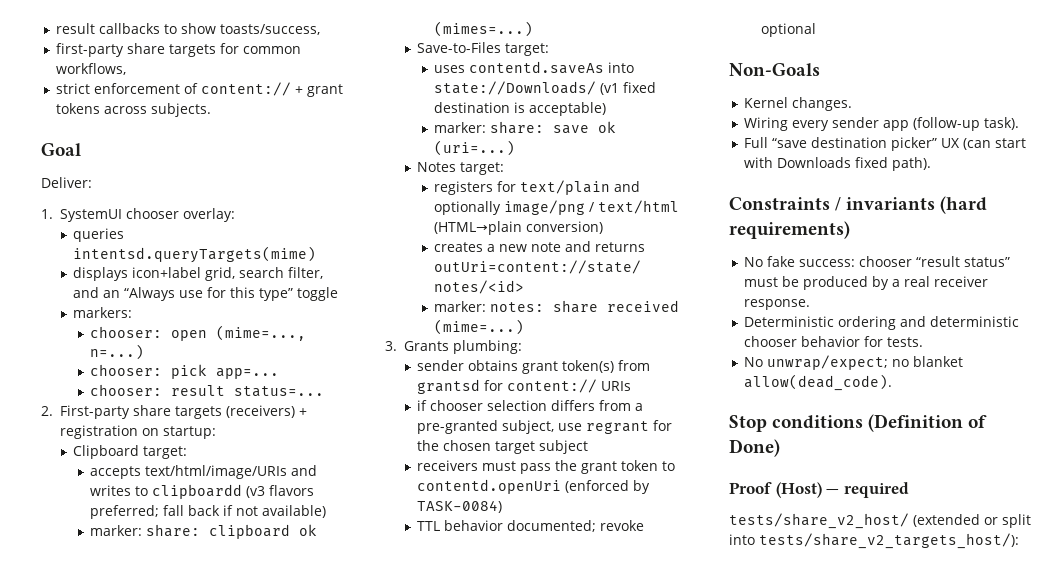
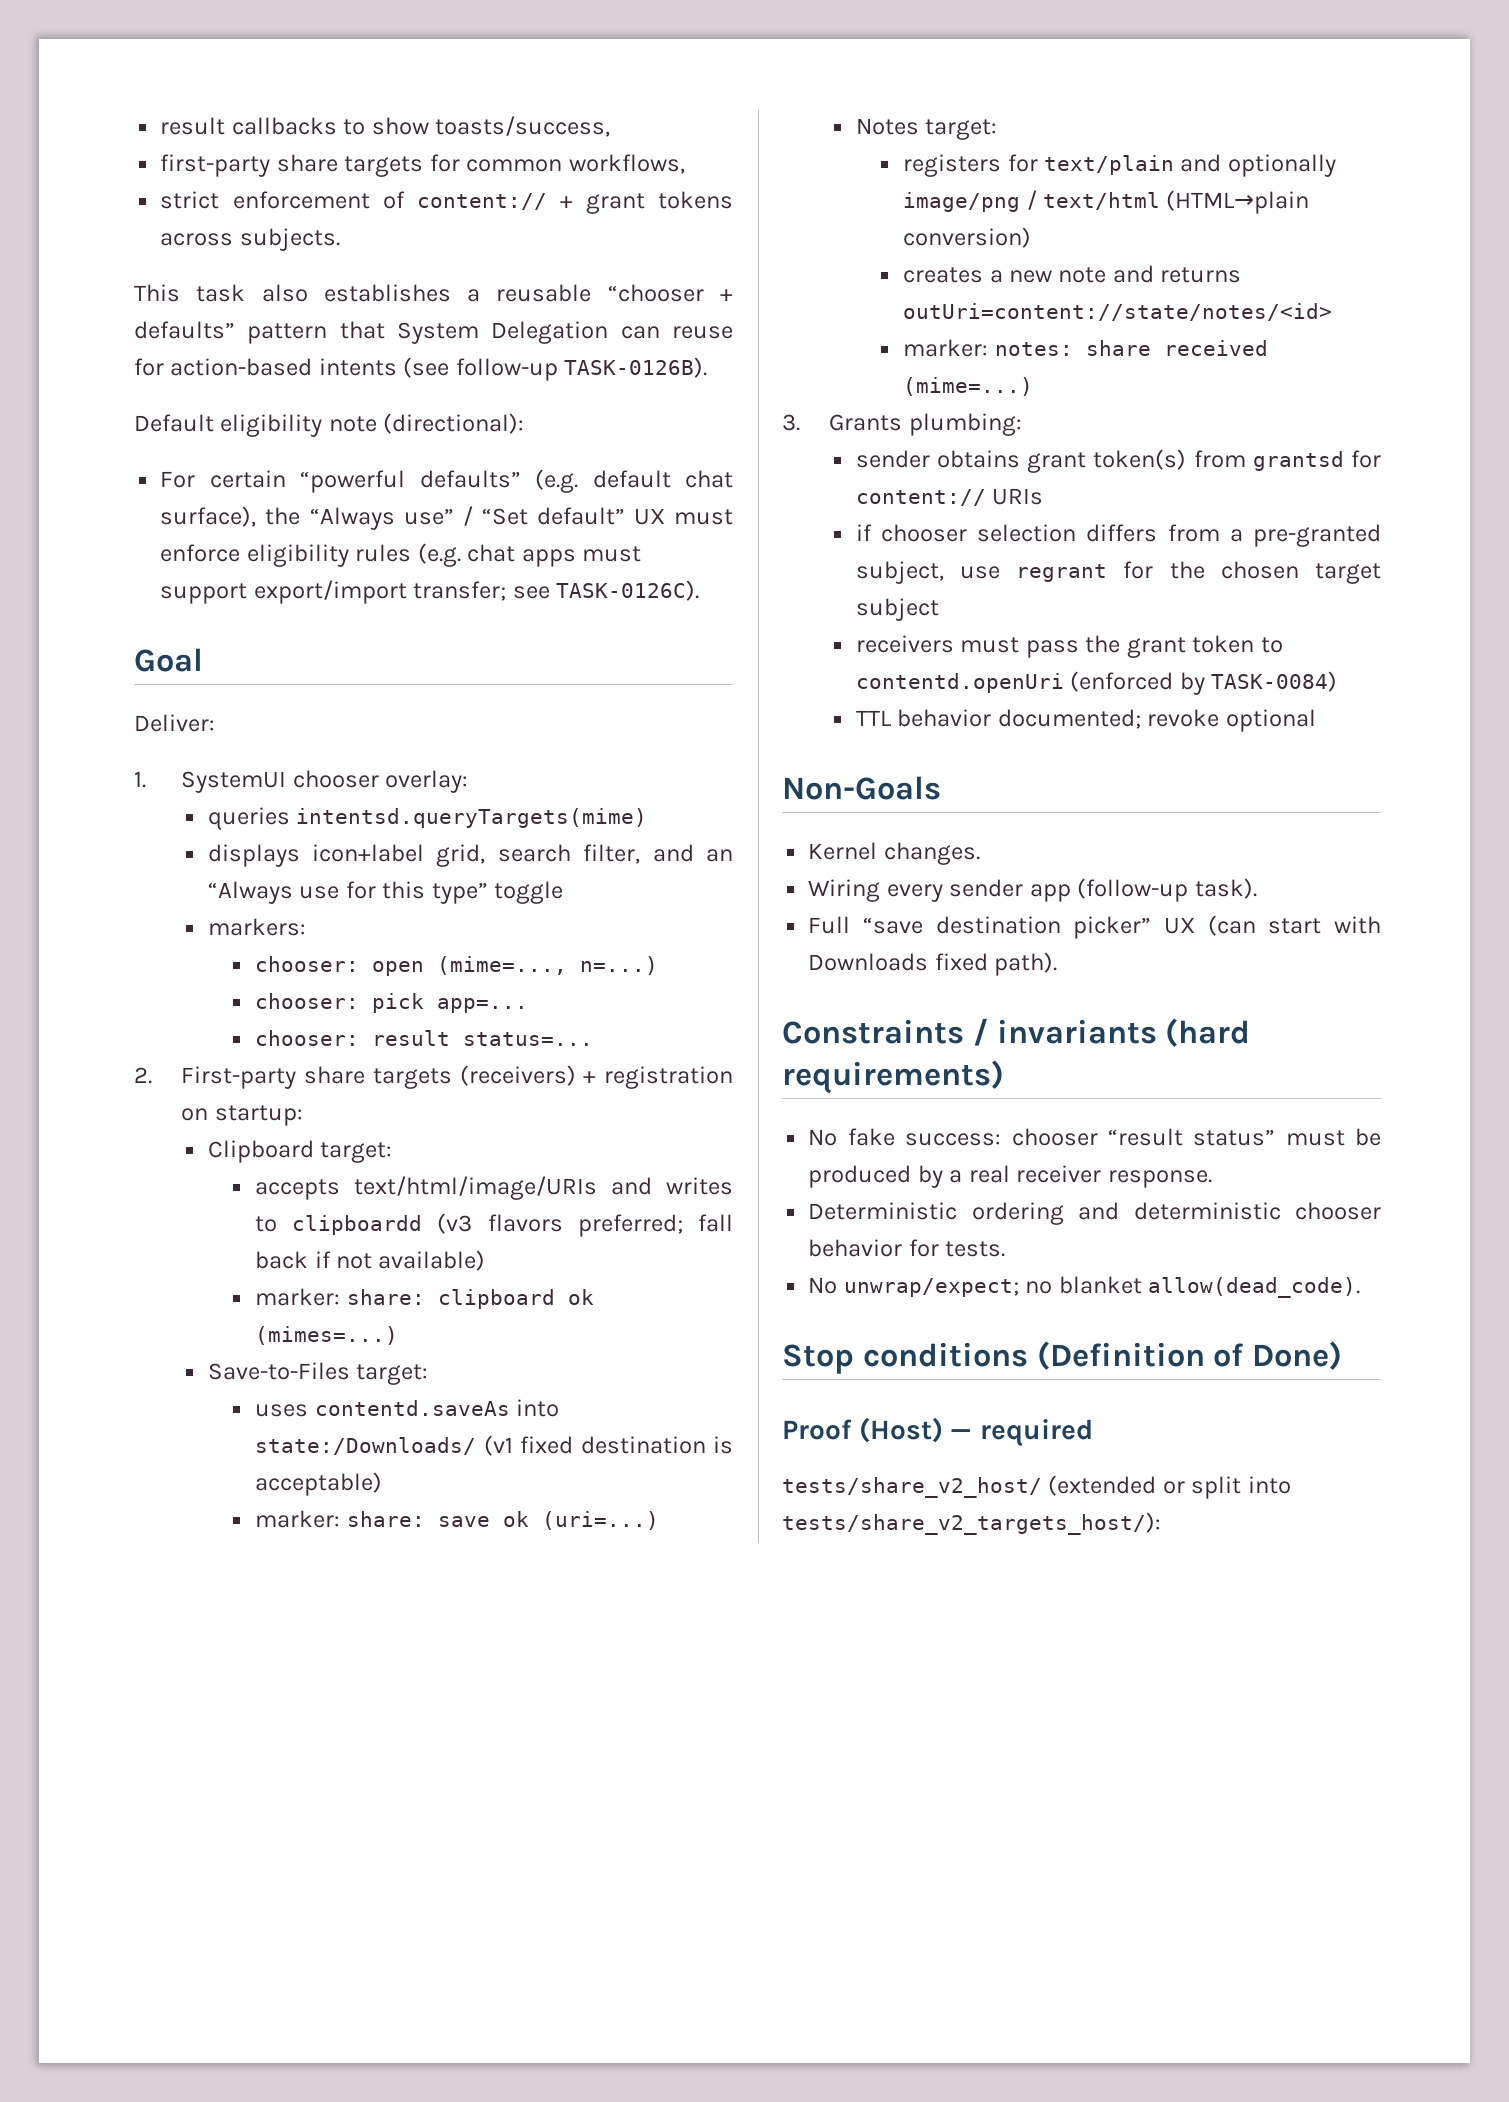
(212, 110) none -> [134,284,733,302] [134,321,733,344] [134,357,708,381] [134,413,525,437] [160,469,733,493] [160,506,733,530] [160,543,642,567] [160,580,700,604] // This task also establishes a reusable “chooser + defaults” pattern that System Delegation can reuse for action-based intents (see follow-up TASK-0126B). // Default eligibility note (directional): // For certain “powerful defaults” (e.g. default chat surface), the “Always use” / “Set default” UX must enforce eligibility rules (e.g. chat apps must support export/import transfer; see TASK-0126C).
[434,81,597,95] state://Downloads/ -> [255,1437,477,1455] state:/Downloads/

